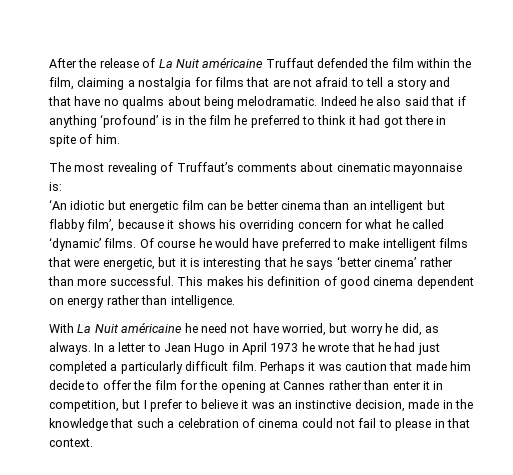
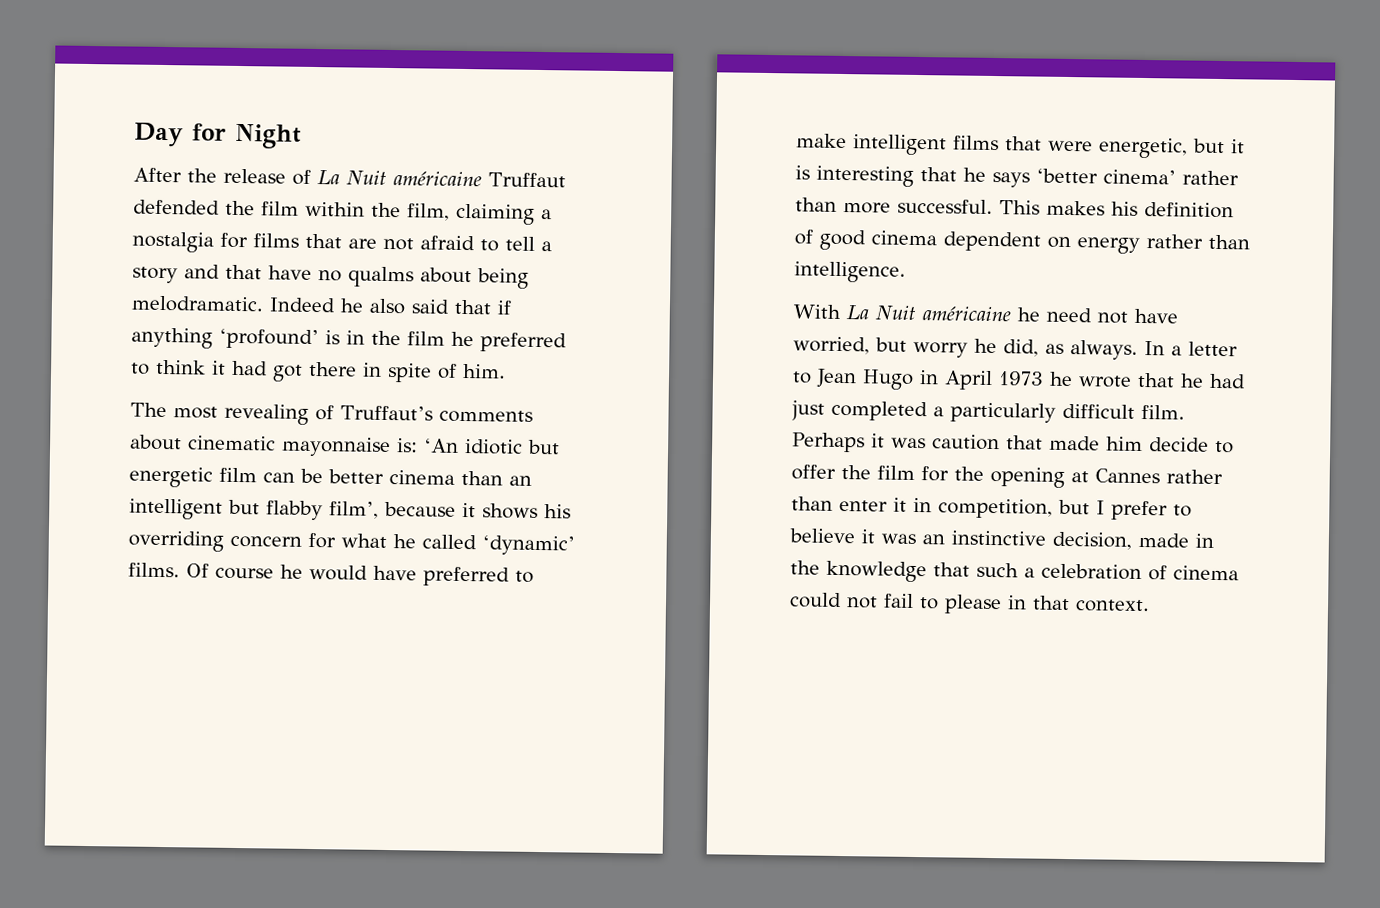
(49, 63) none -> [134,122,302,149] Day for Night //
(62, 186) // -> (418, 445) none

